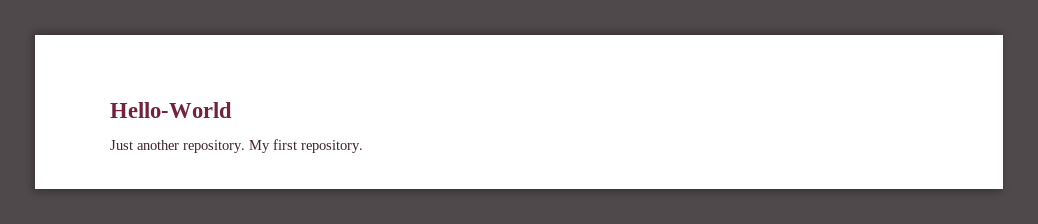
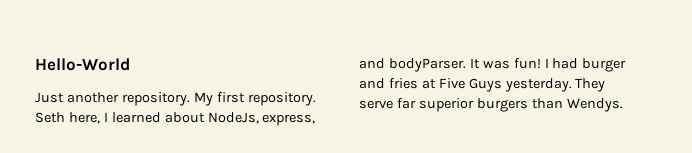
(363, 146) none -> [35,112,316,126] [359,58,627,72] [359,78,606,92] [359,98,623,112] Seth here, I learned about NodeJs, express, and bodyParser. It was fun! I had burger and fries at Five Guys yesterday. They serve far superior burgers than Wendys.

